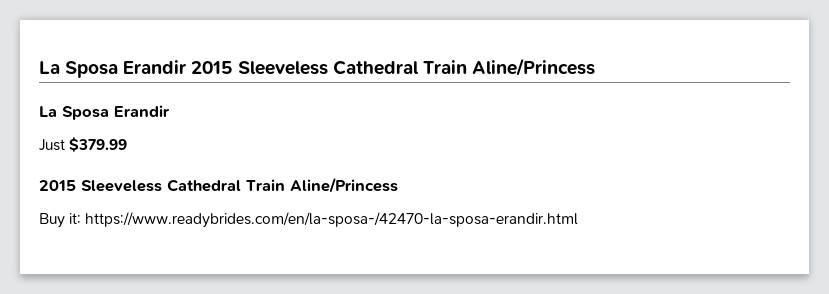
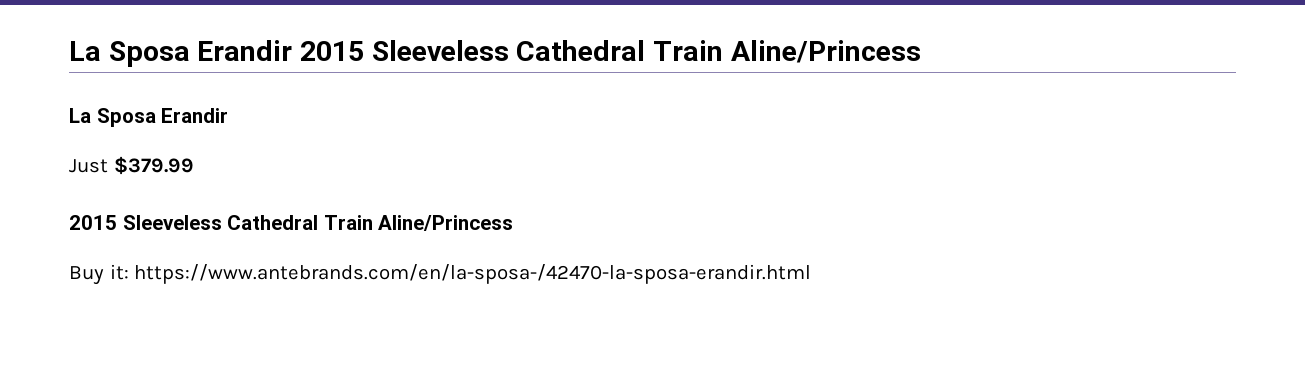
[85,212,579,228] https://www.readybrides.com/en/la-sposa-/42470-la-sposa-erandir.html -> [134,264,812,284] https://www.antebrands.com/en/la-sposa-/42470-la-sposa-erandir.html

